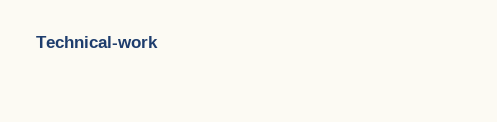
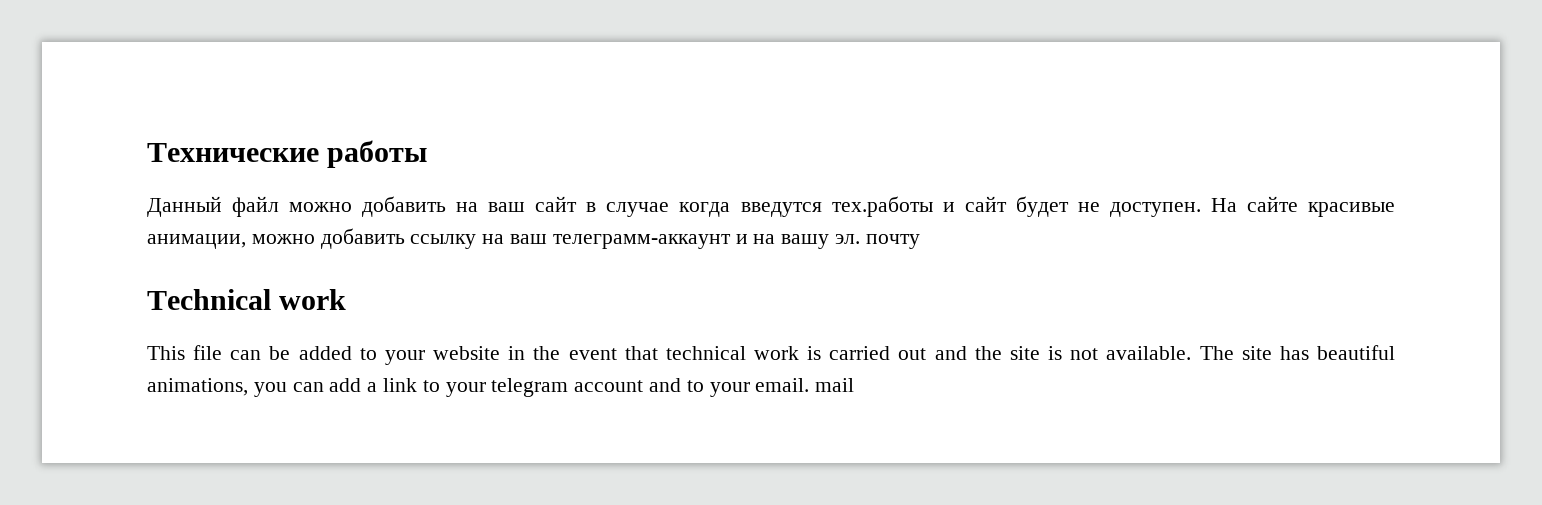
[36,36,158,48] Technical-work -> [147,140,428,168] [147,196,1395,217] [147,228,920,249] [147,289,347,310] [147,345,1396,365] [147,378,855,397] Технические работы // Данный файл можно добавить на ваш сайт в случае когда введутся тех.работы и сайт будет не доступен. На сайте красивые анимации, можно добавить ссылку на ваш телеграмм-аккаунт и на вашу эл. почту // Technical work // This file can be added to your website in the event that technical work is carried out and the site is not available. The site has beautiful animations, you can add a link to your telegram account and to your email. mail

